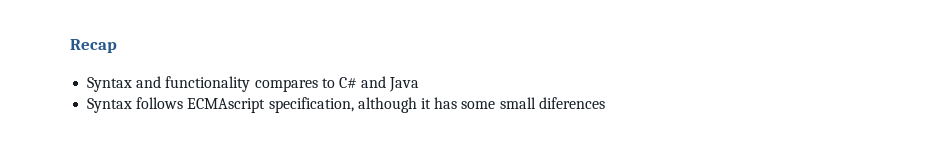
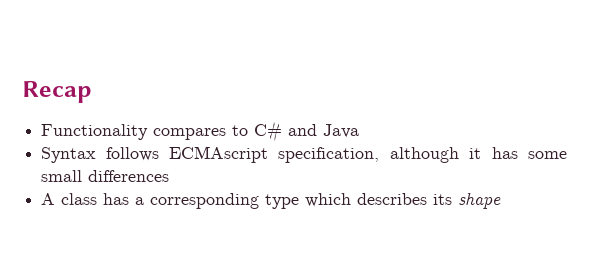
[87,76,251,92] Syntax and functionality -> [41,124,149,140] Functionality
[538,97,605,109] diferences -> [88,170,170,182] [41,192,502,209] differences // A class has a corresponding type which describes its shape

